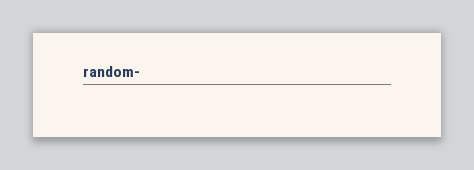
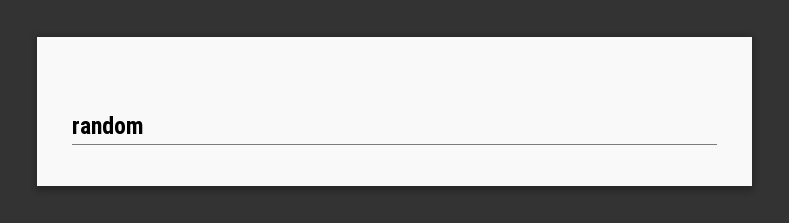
[83,66,140,77] random- -> [72,116,143,134] random

